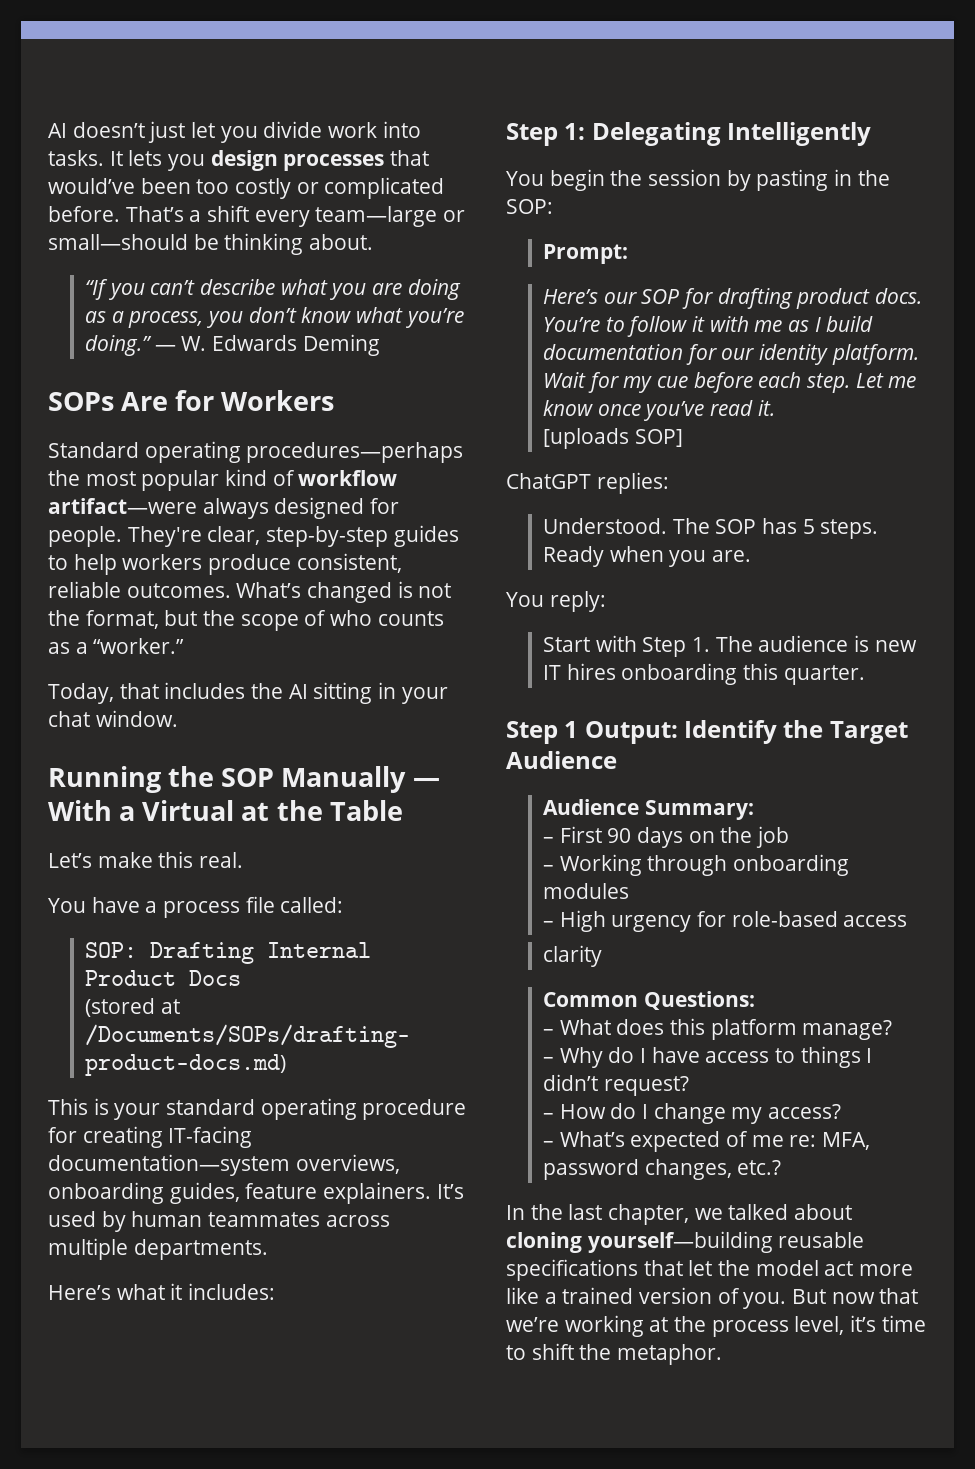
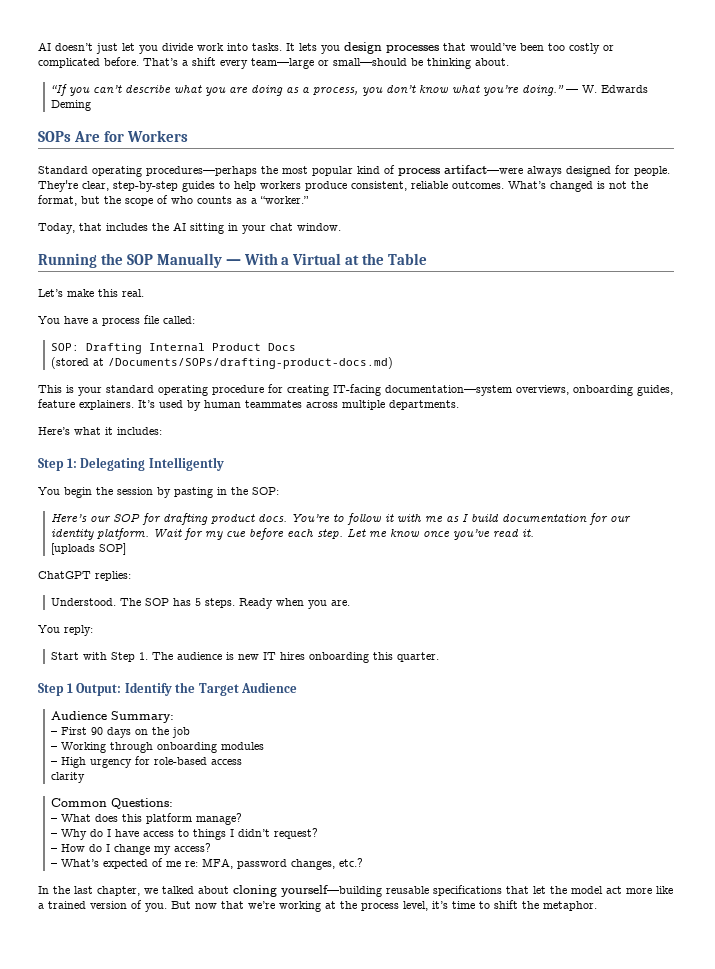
[298,470,398,486] workflow -> [398,168,440,176] process
[543,244,629,264] // Prompt: -> (279, 491) none

